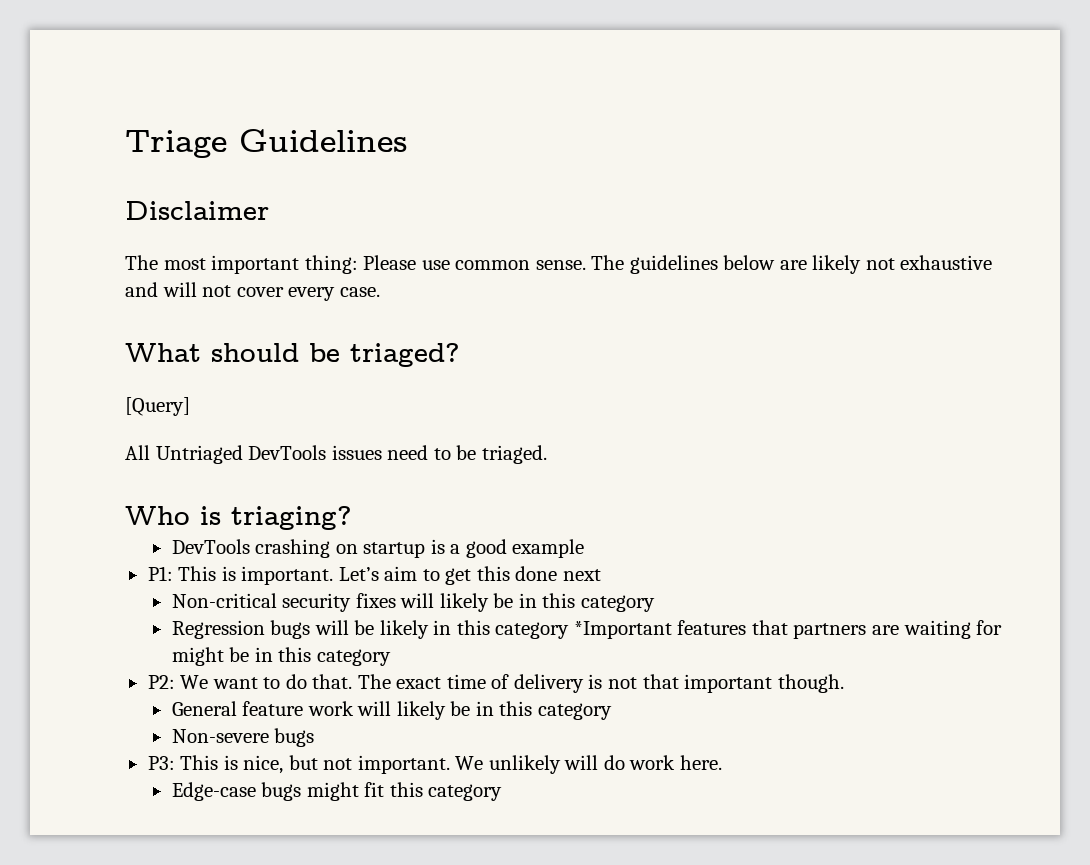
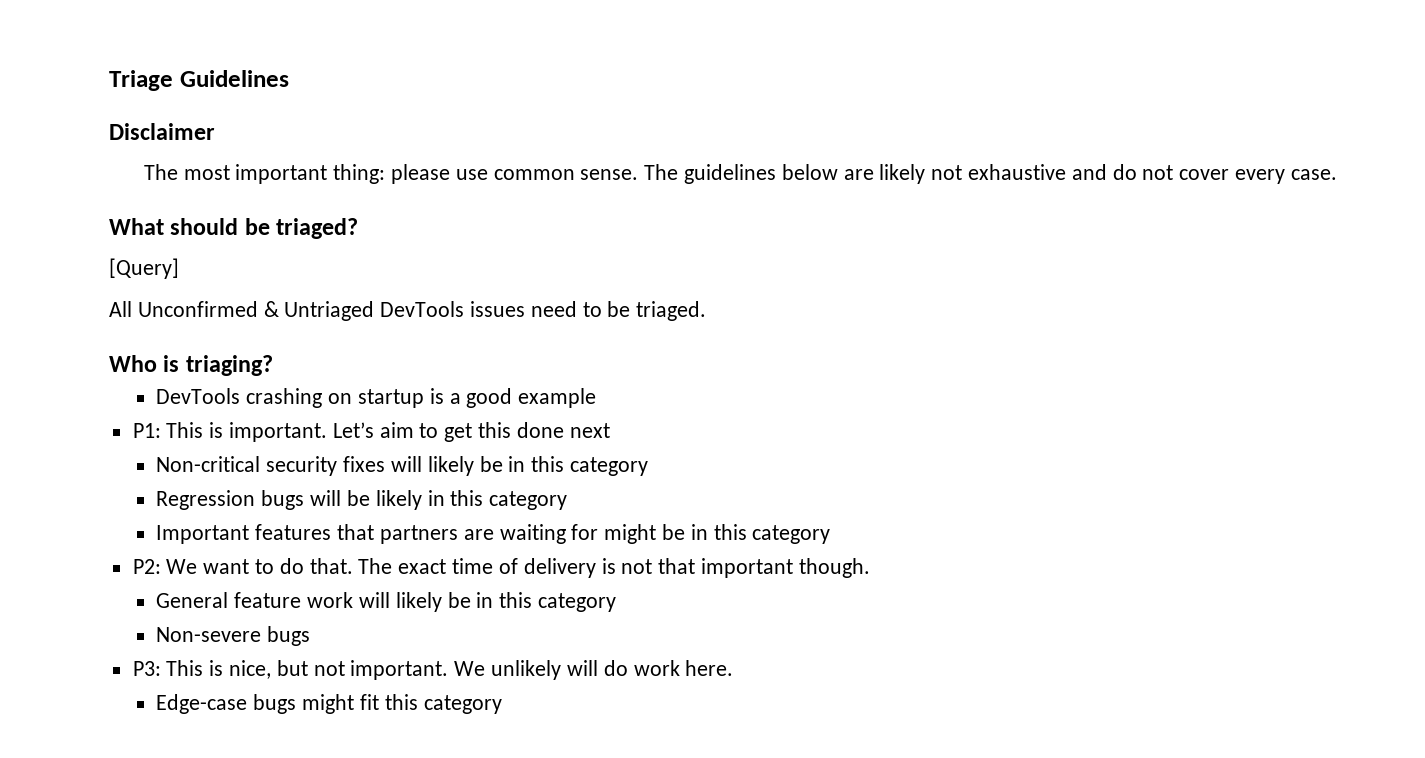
[363,255,417,270] Please -> [390,164,450,184] please
[162,282,197,297] will -> [1112,164,1137,180] do
(150, 452) none -> [137,301,279,317] Unconfirmed &
[573,621,672,639] *Important -> [156,525,250,544] // Important

